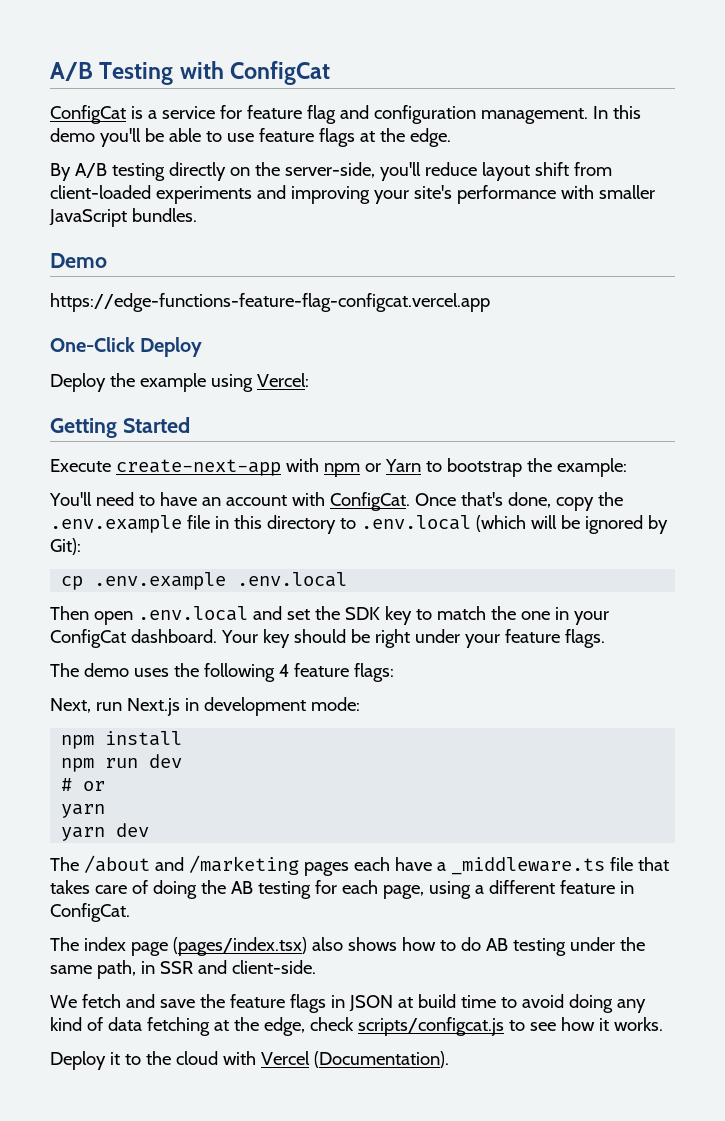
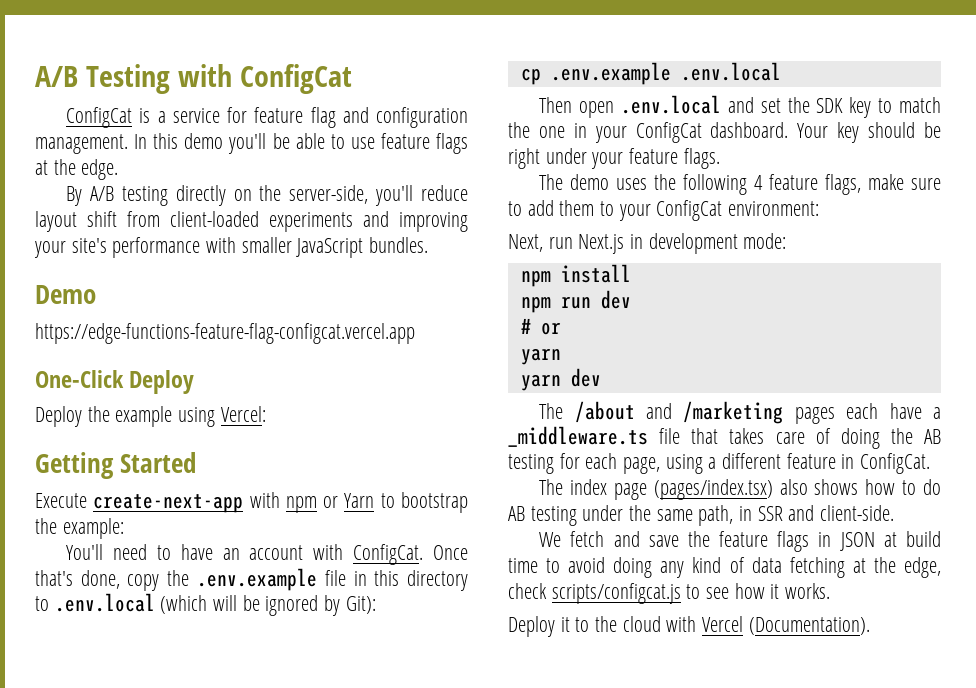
[353,663,394,682] flags: -> [825,174,941,195] [508,200,820,221] flags, make sure to add them to your ConfigCat environment:

